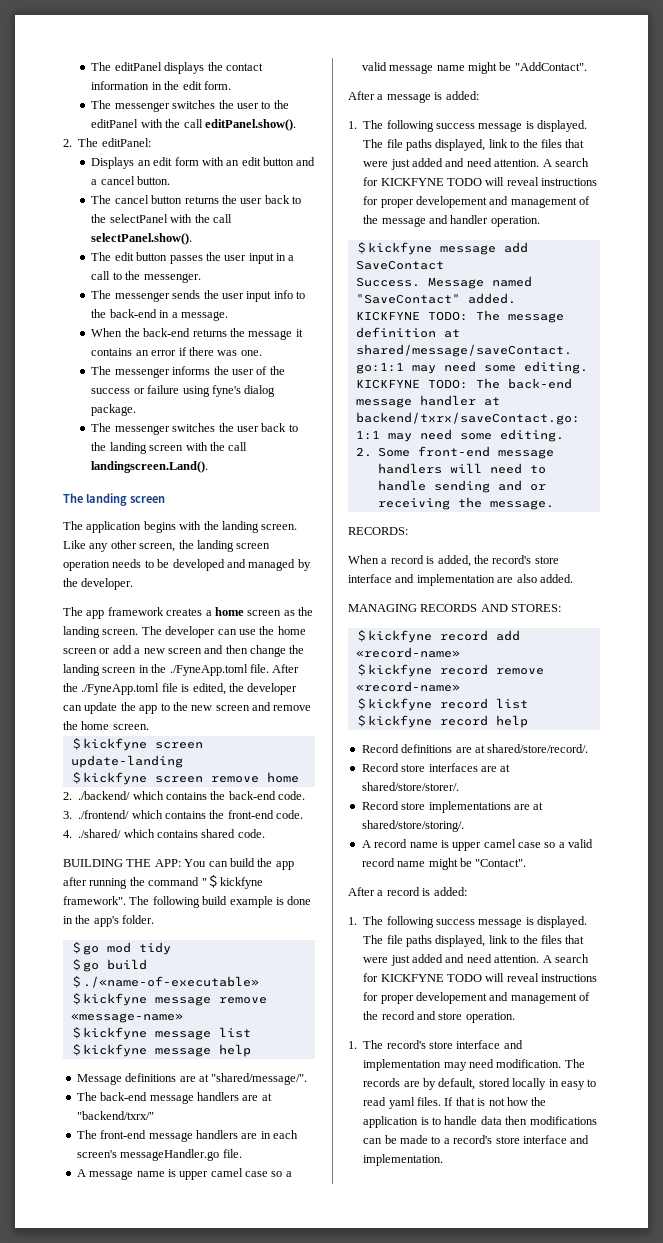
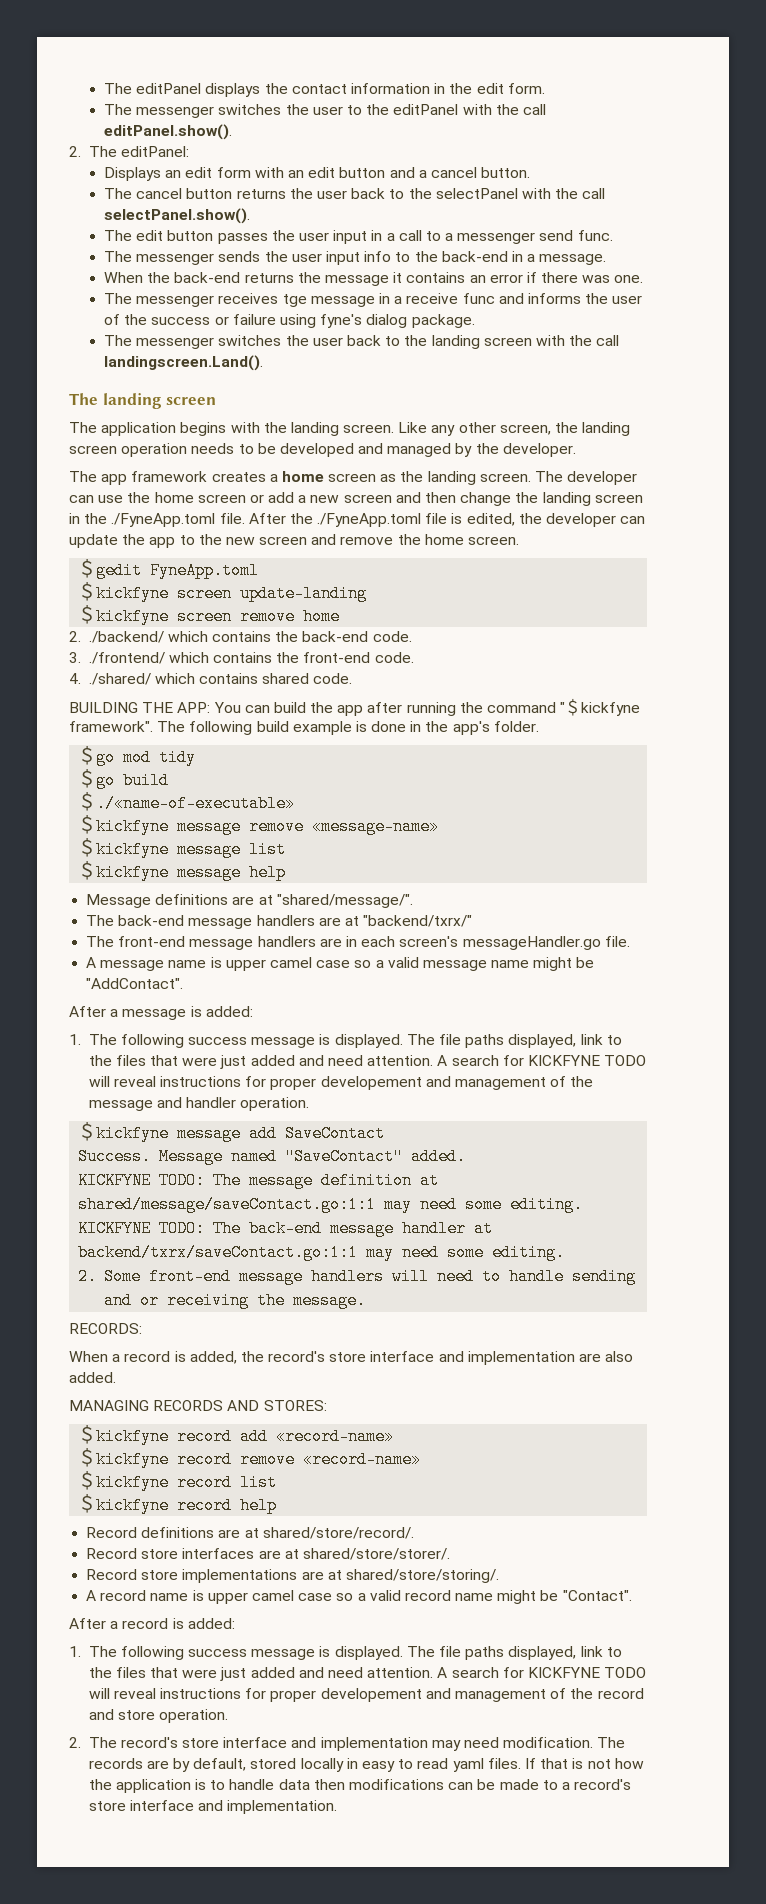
[125,271,201,283] the messenger. -> [445,230,613,244] a messenger send func.
(170, 373) none -> [218,293,524,307] receives tge message in a receive func and
(149, 727) none -> [78,559,260,579] // ＄gedit FyneApp.toml
[348,1041,357,1049] 1. -> [69,1737,81,1748] 2.

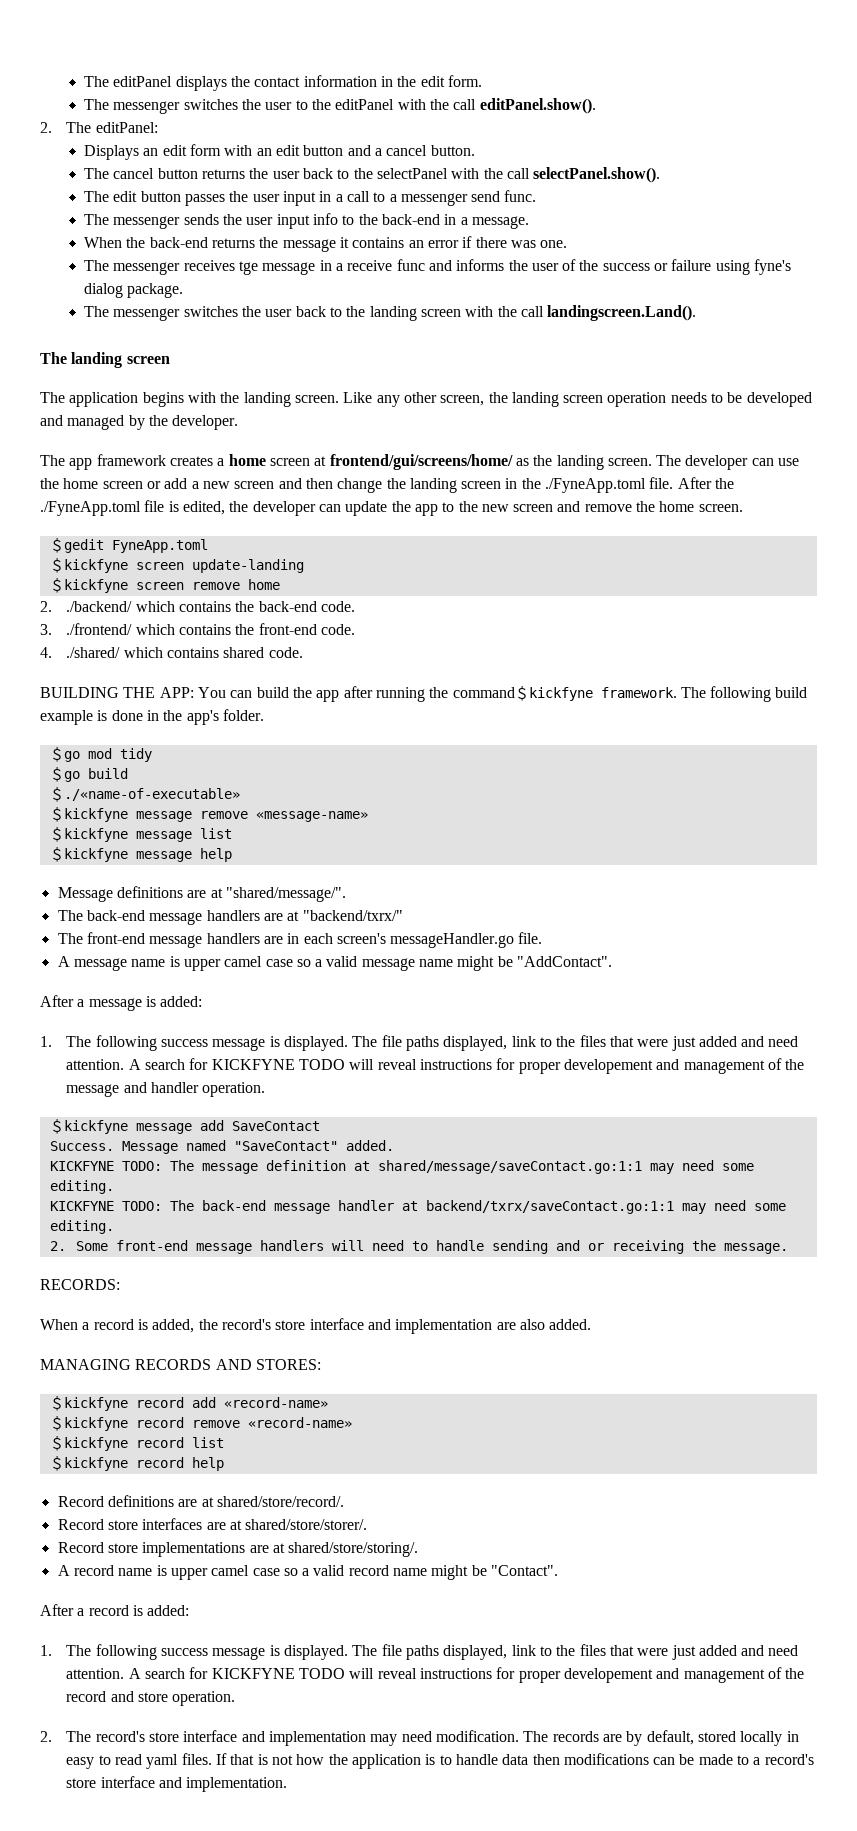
(377, 477) none -> [314,454,513,470] at frontend/gui/screens/home/
[560,698,641,716] [69,721,153,732] "＄kickfyne framework". -> [514,686,677,701] ＄kickfyne framework.

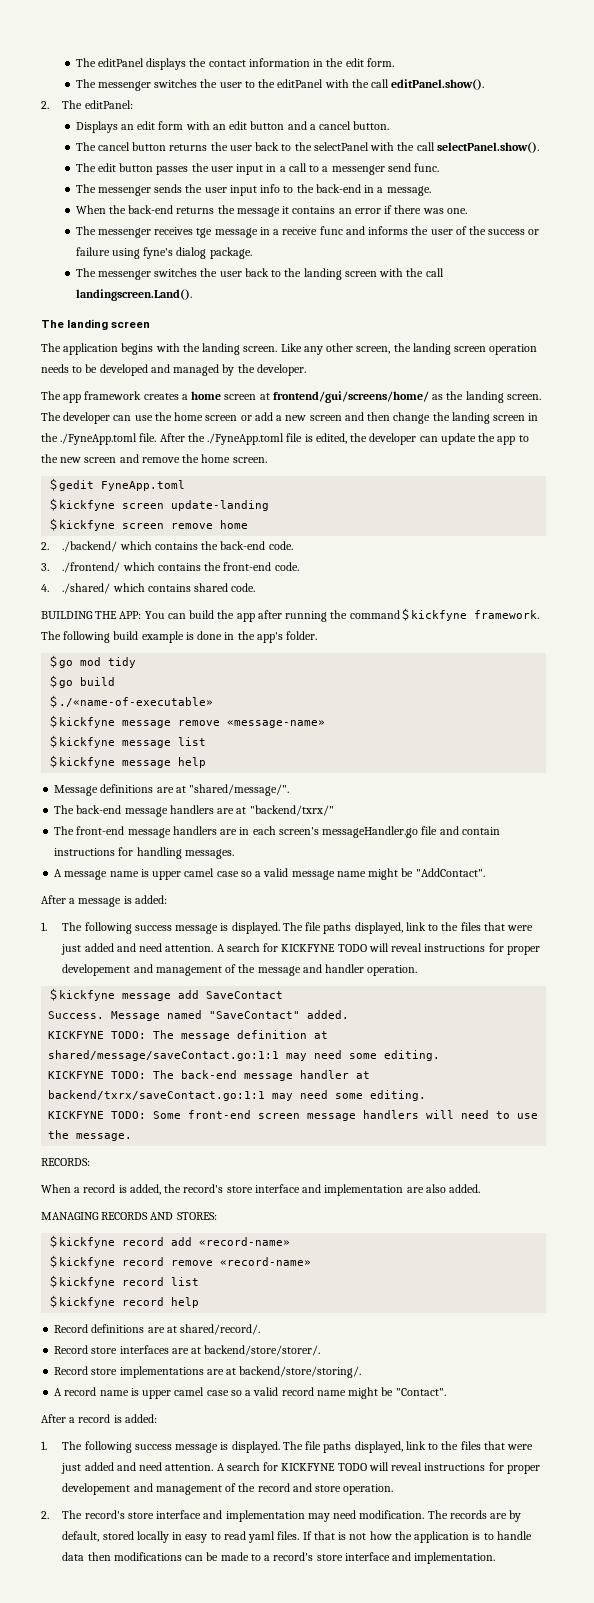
[518,932,543,944] file. -> [421,826,500,835] [54,847,234,859] file and contain instructions for handling messages.
[49,1241,66,1251] 2. -> [48,1111,147,1119] KICKFYNE TODO:
(188, 1245) none -> [258,1113,301,1119] screen
[435,1240,684,1254] handle sending and or receiving -> [517,1113,539,1119] use
[216,1496,344,1507] shared/store/record/. -> [180,1324,261,1335] shared/record/.
[245,1519,368,1530] shared/store/storer/. -> [204,1345,321,1356] backend/store/storer/.
[288,1542,419,1557] shared/store/storing/. -> [239,1366,362,1378] backend/store/storing/.

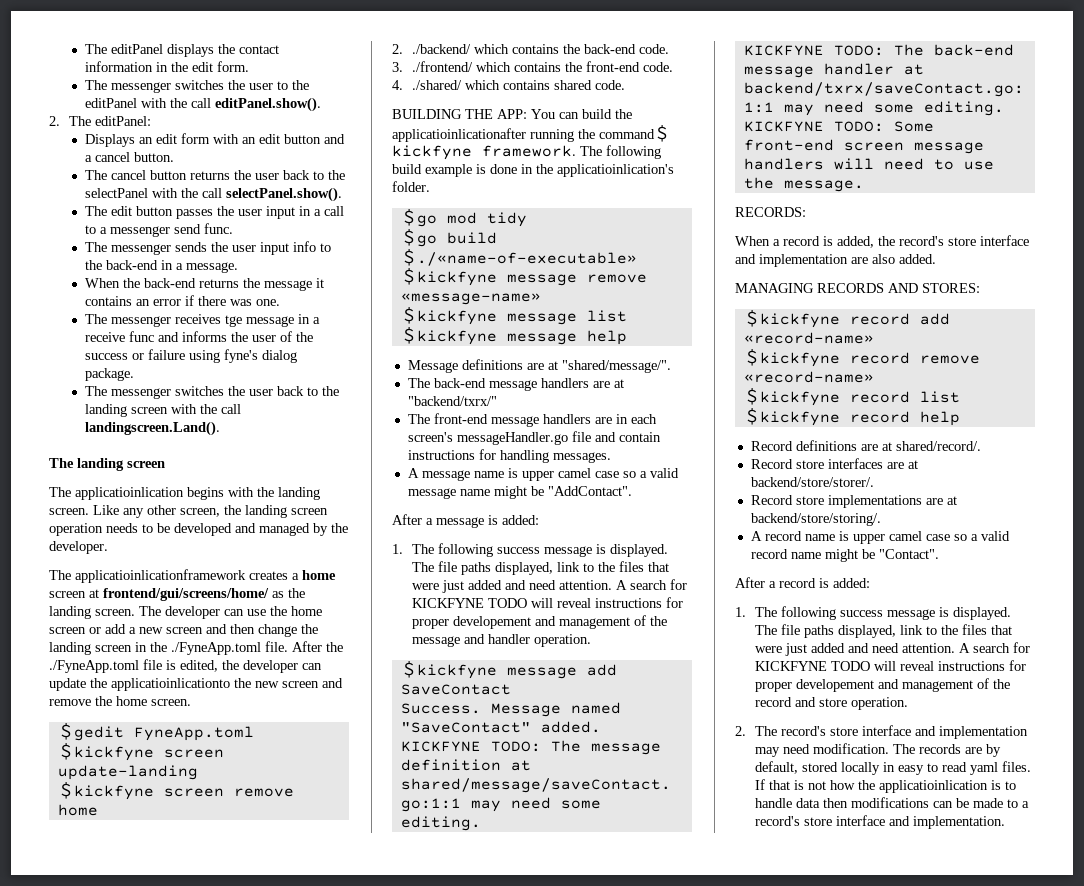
[63,343,119,355] application -> [75,487,184,500] applicatioinlication
[63,391,142,403] app framework -> [75,569,246,583] applicatioinlicationframework
[497,435,529,445] app to -> [111,678,230,691] applicatioinlicationto
[236,610,282,622] app after -> [392,128,526,142] applicatioinlicationafter
[256,632,283,643] app's -> [557,164,674,177] applicatioinlication's
[414,1531,470,1543] application -> [879,780,989,793] applicatioinlication

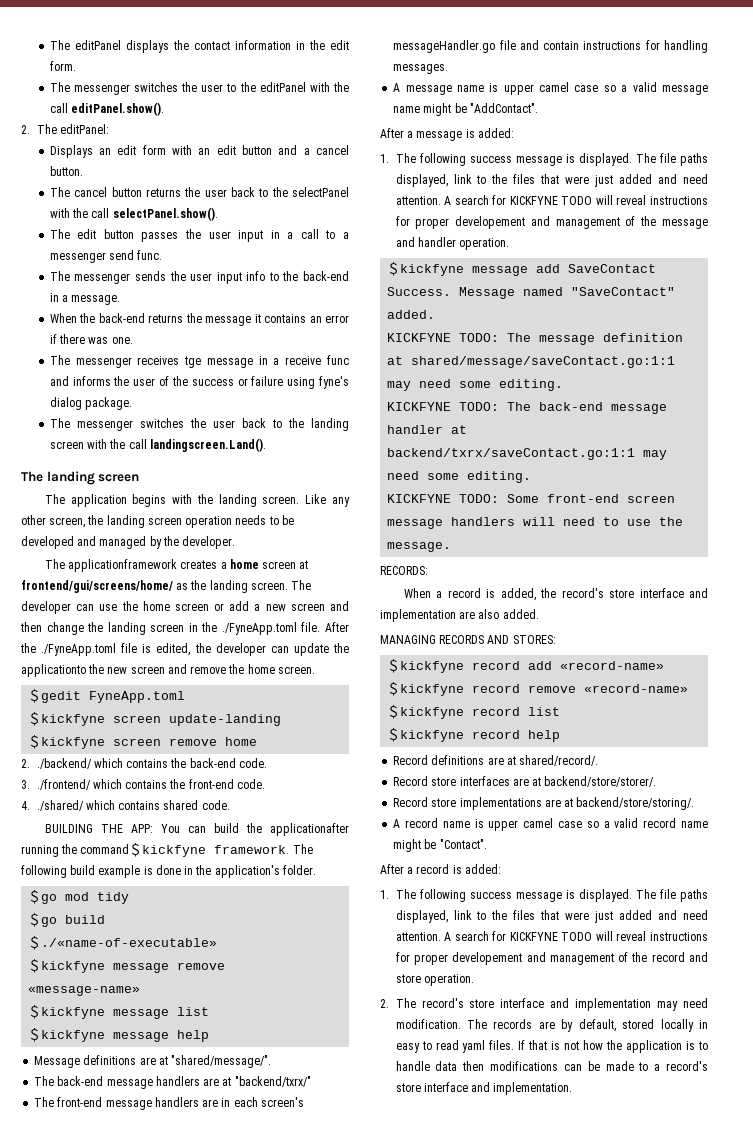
[75,487,184,500] applicatioinlication -> [70,494,127,507] application
[75,569,246,583] applicatioinlicationframework -> [68,559,178,572] applicationframework
[111,678,230,691] applicatioinlicationto -> [21,664,86,677] applicationto
[392,128,526,142] applicatioinlicationafter -> [270,823,349,836] applicationafter
[557,164,674,177] applicatioinlication's -> [214,865,280,878] application's
[879,780,989,793] applicatioinlication -> [626,1040,683,1053] application

